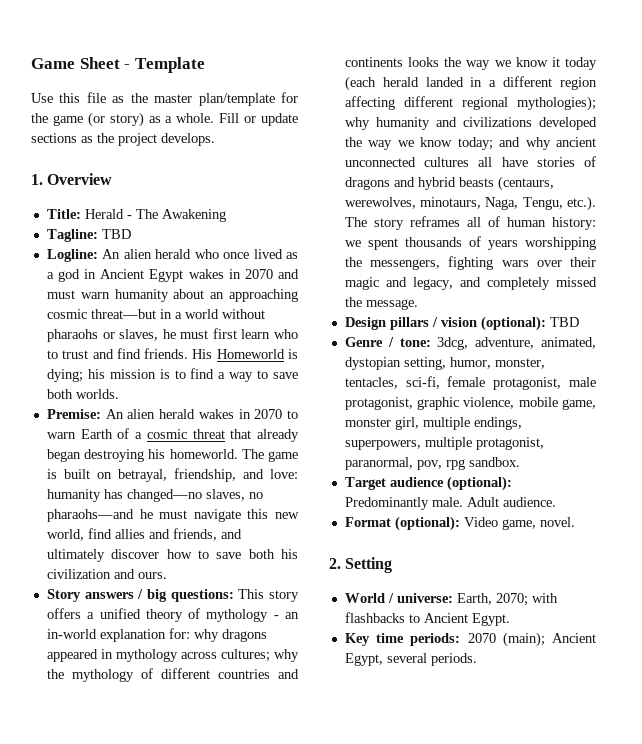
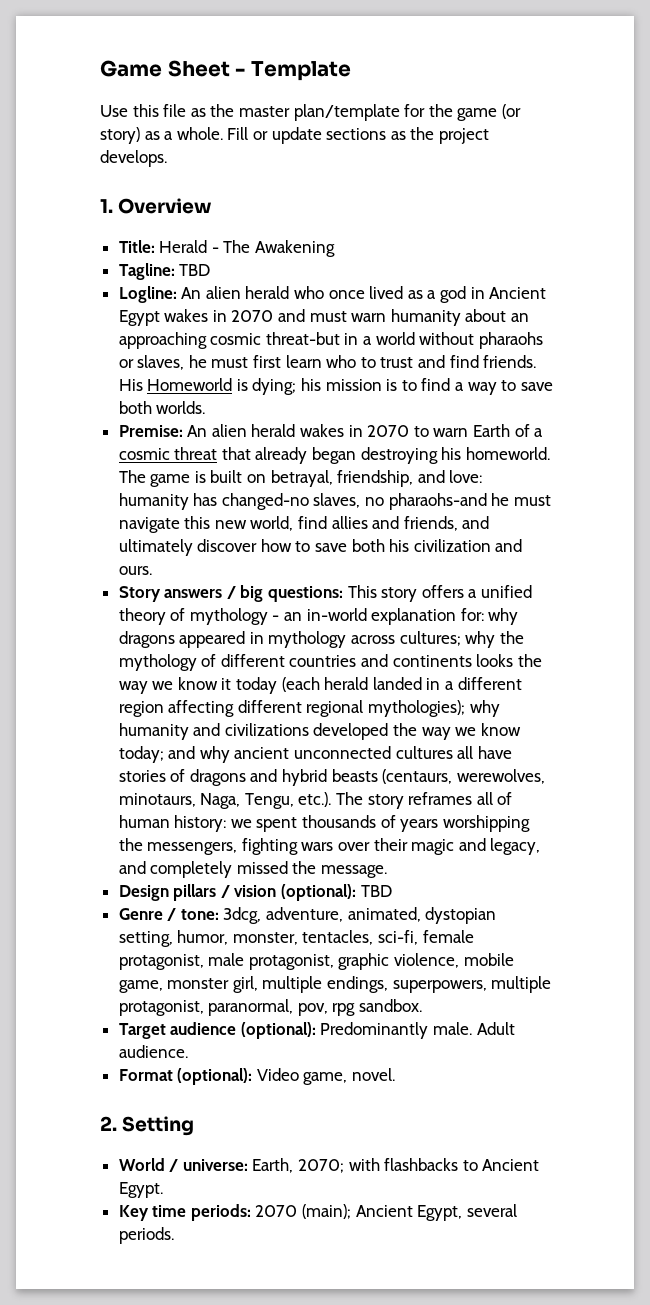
[90,309,156,319] threat—but -> [265,332,340,345] threat-but
[126,489,202,502] changed—no -> [221,493,309,510] changed-no
[46,509,134,522] pharaohs—and -> [388,493,487,510] pharaohs-and

